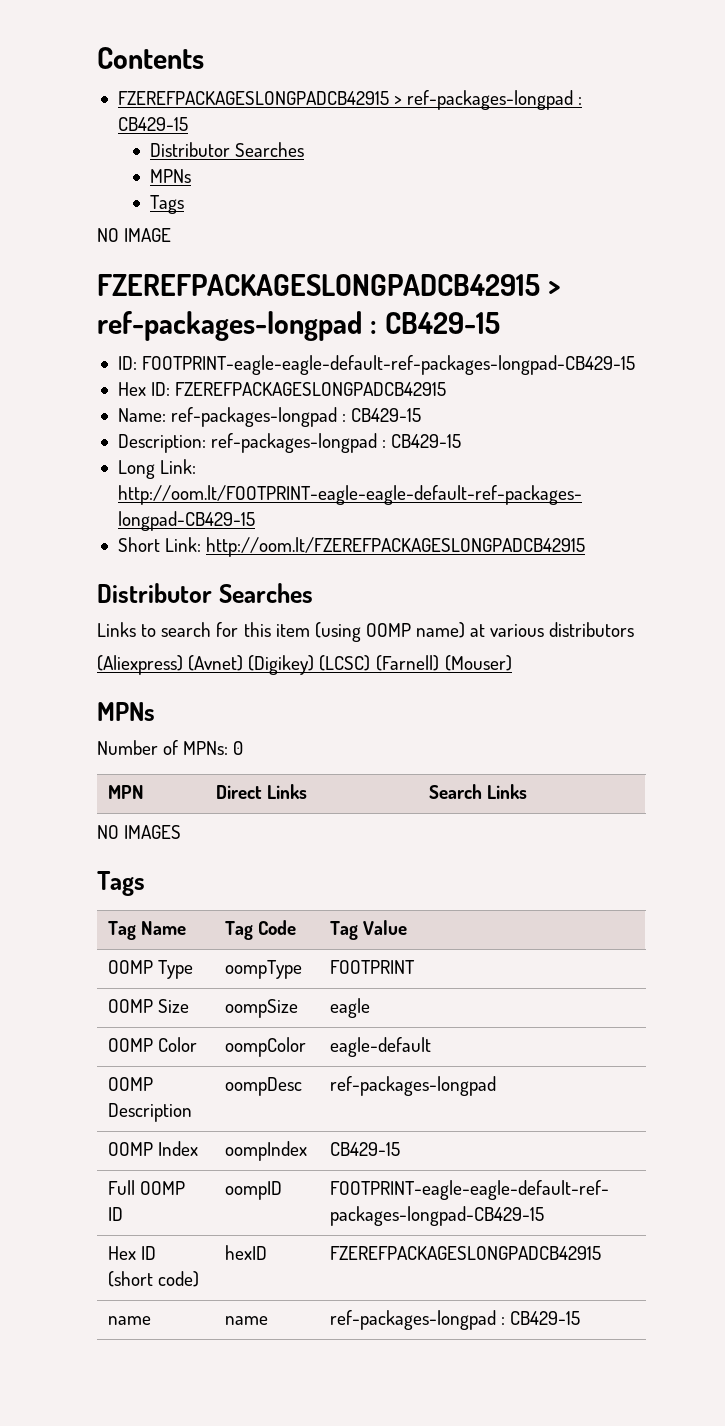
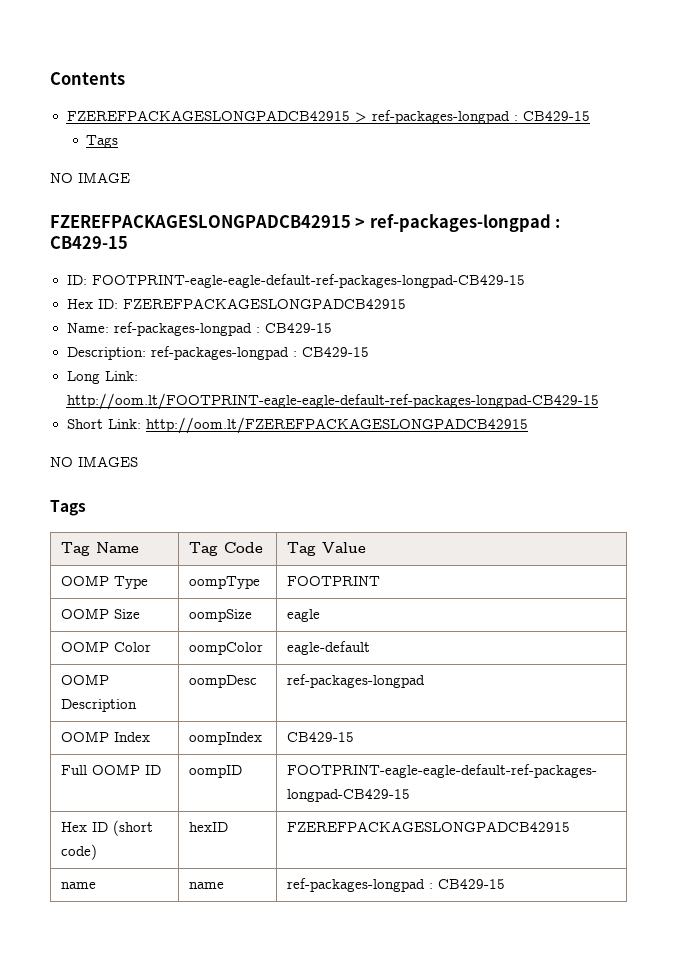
[150,142,305,157] [150,169,192,183] // Distributor Searches // MPNs -> (590, 116) none
[97,583,313,603] [97,622,635,642] [97,655,512,675] [97,702,155,721] [97,740,244,755] [107,785,144,799] [215,784,308,799] [428,784,528,799] // Distributor Searches // Links to search for this item (using OOMP name) at various distributors // (Aliexpress) (Avnet) (Digikey) (LCSC) (Farnell) (Mouser) // MPNs // Number of MPNs: 0 // MPN | Direct Links | Search Links -> (528, 425) none

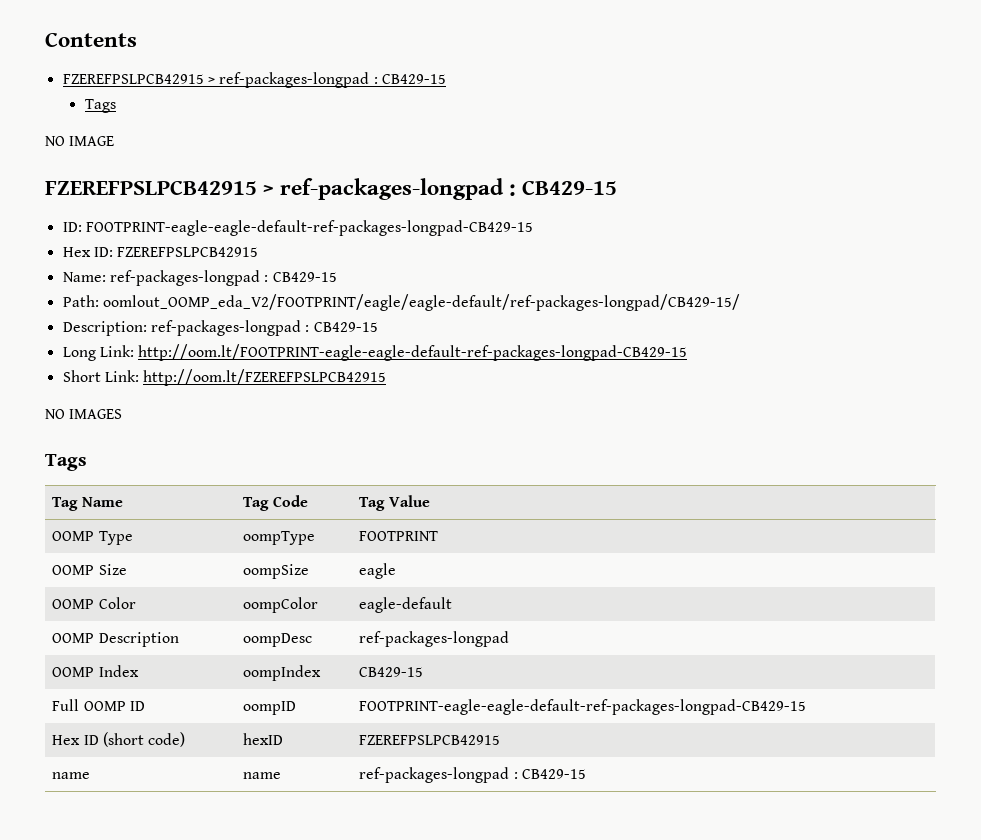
[66,110,350,121] FZEREFPACKAGESLONGPADCB42915 -> [62,74,204,84] FZEREFPSLPCB42915
[50,215,351,228] FZEREFPACKAGESLONGPADCB42915 -> [45,180,257,195] FZEREFPSLPCB42915
[122,298,406,309] FZEREFPACKAGESLONGPADCB42915 -> [117,247,259,257] FZEREFPSLPCB42915
(332, 328) none -> [62,294,740,311] // Path: oomlout_OOMP_eda_V2/FOOTPRINT/eagle/eagle-default/ref-packages-longpad/CB429-15/
[145,417,528,434] http://oom.lt/FZEREFPACKAGESLONGPADCB42915 -> [143,369,387,386] http://oom.lt/FZEREFPSLPCB42915
[287,821,571,832] FZEREFPACKAGESLONGPADCB42915 -> [359,735,501,745] FZEREFPSLPCB42915

